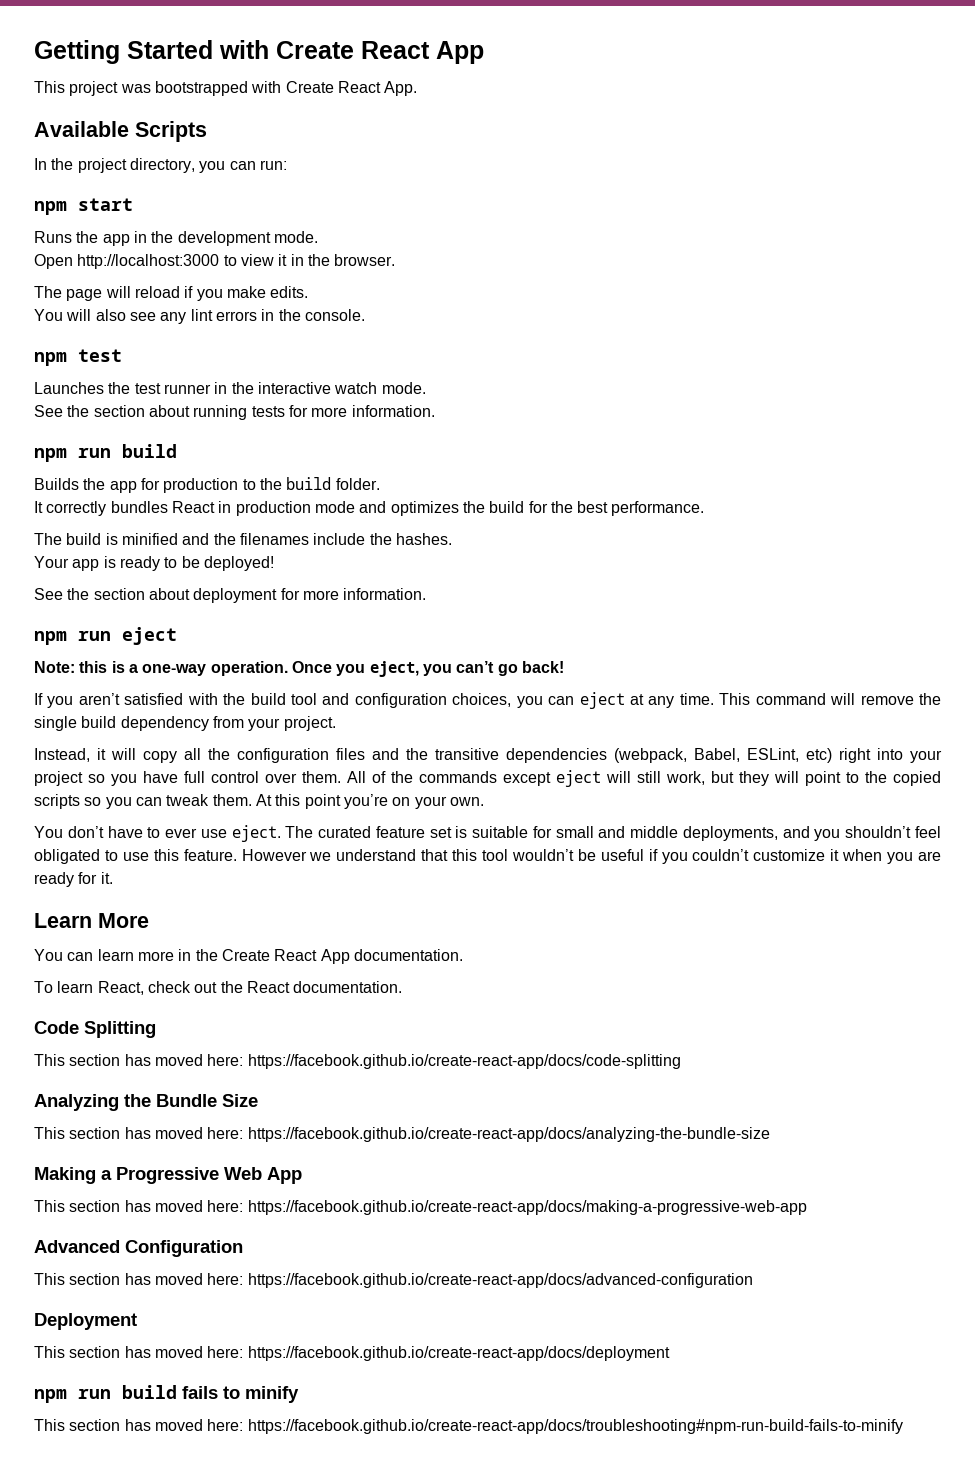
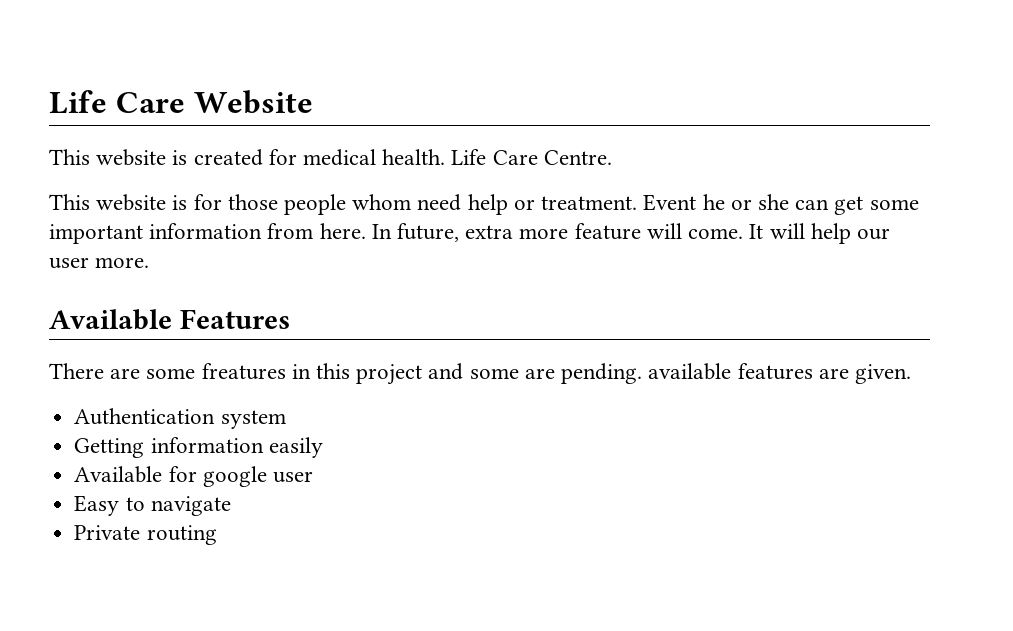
[34,40,484,64] [34,81,418,96] [34,121,207,142] [34,158,287,173] [34,198,133,215] [34,231,318,246] [34,254,396,269] [34,286,309,301] [34,309,365,324] [34,349,122,366] [34,382,426,394] [34,405,435,420] [34,444,177,462] [34,477,380,493] [34,501,705,516] [34,533,452,545] [34,556,274,571] [34,588,427,603] [34,627,177,645] [34,661,564,677] [34,692,942,709] [34,716,336,731] [34,748,942,763] [34,770,941,787] [34,794,484,809] [34,825,942,842] [34,849,942,864] [34,872,113,887] [34,913,149,928] [34,949,463,964] [34,981,403,995] [34,1021,156,1038] [34,1054,681,1069] [34,1094,258,1111] [34,1127,770,1142] [34,1167,302,1184] [34,1200,807,1215] [34,1240,243,1257] [34,1273,753,1288] [34,1313,137,1330] [34,1346,670,1361] [34,1385,299,1403] [34,1419,903,1434] Getting Started with Create React App // This project was bootstrapped with Create React App. // Available Scripts // In the project directory, you can run: // npm start // Runs the app in the development mode. // Open http://localhost:3000 to view it in the browser. // The page will reload if you make edits. // You will also see any lint errors in the console. // npm test // Launches the test runner in the interactive watch mode. // See the section about running tests for more information. // npm run build // Builds the app for production to the build folder. // It correctly bundles React in production mode and optimizes the build for the best performance. // The build is minified and the filenames include the hashes. // Your app is ready to be deployed! // See the section about deployment for more information. // npm run eject // Note: this is a one-way operation. Once you eject, you can’t go back! // If you aren’t satisfied with the build tool and configuration choices, you can eject at any time. This command will remove the single build dependency from your project. // Instead, it will copy all the configuration files and the transitive dependencies (webpack, Babel, ESLint, etc) right into your project so you have full control over them. All of the commands except eject will still work, but they will point to the copied scripts so you can tweak them. At this point you’re on your own. // You don’t have to ever use eject. The curated feature set is suitable for small and middle deployments, and you shouldn’t feel obligated to use this feature. However we understand that this tool wouldn’t be useful if you couldn’t customize it when you are ready for it. // Learn More // You can learn more in the Create React App documentation. // To learn React, check out the React documentation. // Code Splitting // This section has moved here: https://facebook.github.io/create-react-app/docs/code-splitting // Analyzing the Bundle Size // This section has moved here: https://facebook.github.io/create-react-app/docs/analyzing-the-bundle-size // Making a Progressive Web App // This section has moved here: https://facebook.github.io/create-react-app/docs/making-a-progressive-web-app // Advanced Configuration // This section has moved here: https://facebook.github.io/create-react-app/docs/advanced-configuration // Deployment // This section has moved here: https://facebook.github.io/create-react-app/docs/deployment // npm run build fails to minify // This section has moved here: https://facebook.github.io/create-react-app/docs/troubleshooting#npm-run-build-fails-to-minify -> [49,90,313,114] [49,149,612,166] [49,194,919,215] [49,223,890,244] [49,257,150,269] [49,309,290,330] [49,363,911,385] [74,408,286,429] [74,437,323,458] [74,466,313,487] [74,495,231,516] [74,525,217,545] Life Care Website // This website is created for medical health. Life Care Centre. // This website is for those people whom need help or treatment. Event he or she can get some important information from here. In future, extra more feature will come. It will help our user more. // Available Features // There are some freatures in this project and some are pending. available features are given. // Authentication system // Getting information easily // Available for google user // Easy to navigate // Private routing

